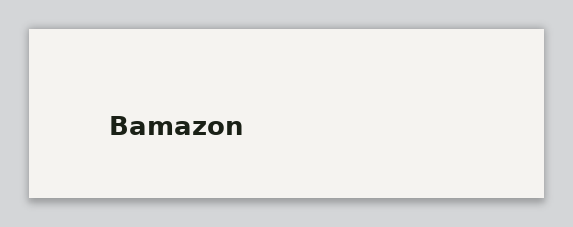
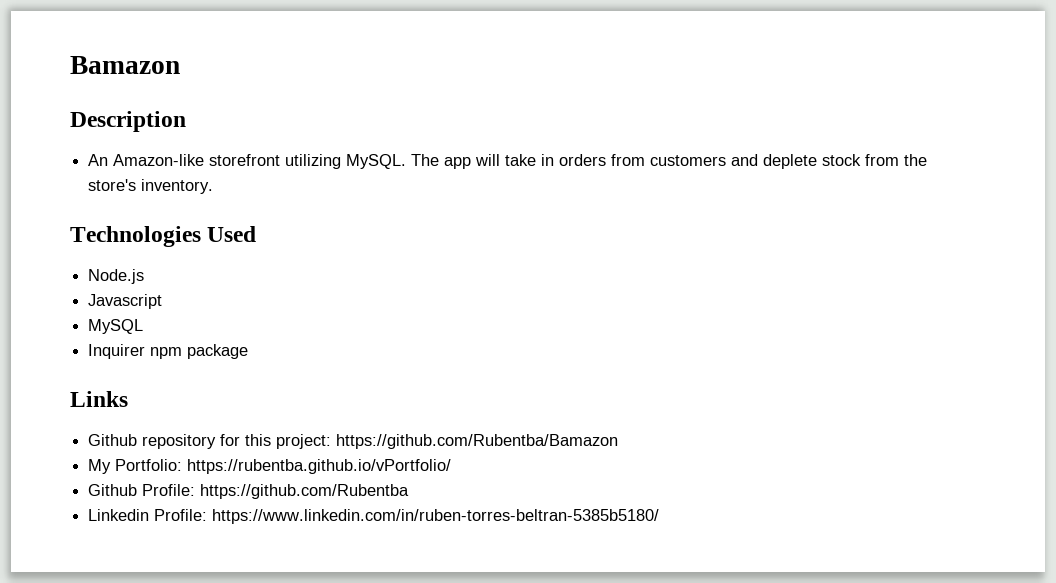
(244, 125) none -> [70,111,186,132] [88,154,928,169] [88,179,214,194] [70,226,257,247] [88,269,145,284] [88,294,163,309] [88,319,144,334] [88,344,249,359] [70,391,128,407] [88,434,619,449] [88,459,452,474] [88,484,410,499] [88,509,660,524] // Description // An Amazon-like storefront utilizing MySQL. The app will take in orders from customers and deplete stock from the store's inventory. // Technologies Used // Node.js // Javascript // MySQL // Inquirer npm package // Links // Github repository for this project: https://github.com/Rubentba/Bamazon // My Portfolio: https://rubentba.github.io/vPortfolio/ // Github Profile: https://github.com/Rubentba // Linkedin Profile: https://www.linkedin.com/in/ruben-torres-beltran-5385b5180/

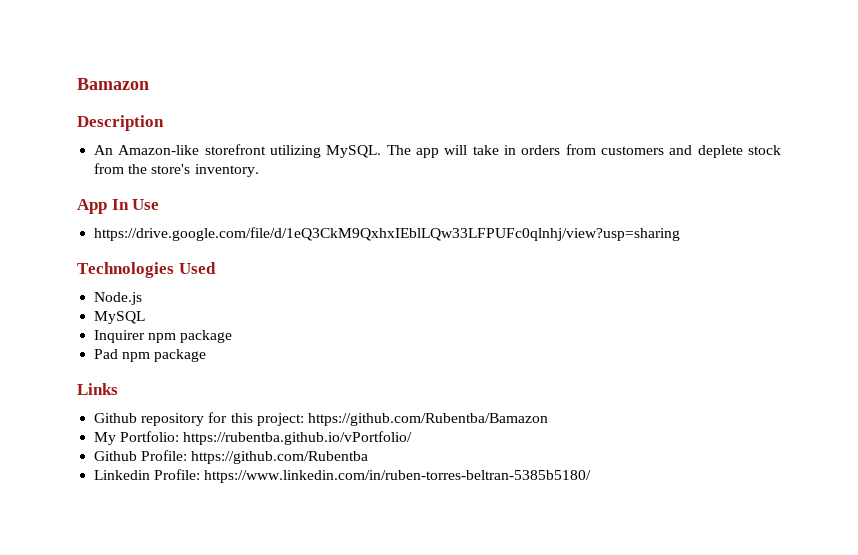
(214, 186) none -> [77,199,160,214] [94,227,681,241] // App In Use // https://drive.google.com/file/d/1eQ3CkM9QxhxIEblLQw33LFPUFc0qlnhj/view?usp=sharing
[88,294,163,309] // Javascript -> (143, 298) none
(249, 351) none -> [94,349,207,362] // Pad npm package

